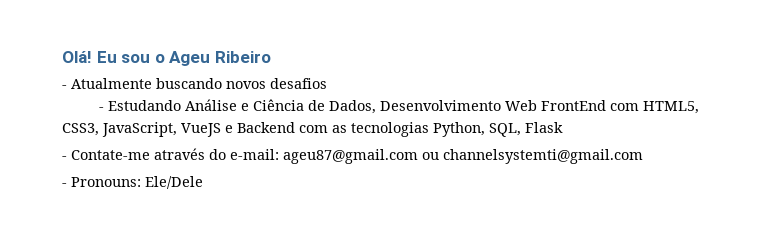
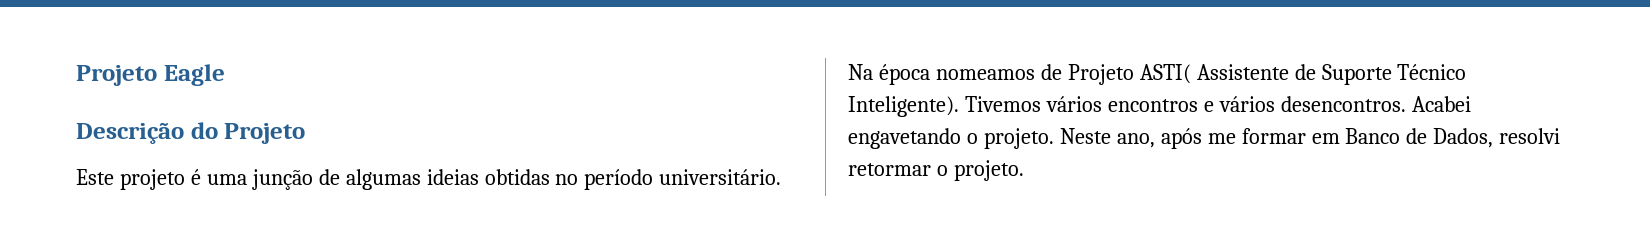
[62,51,271,66] [62,78,327,89] [99,99,700,114] [62,122,563,137] [62,148,643,164] [62,176,203,189] Olá! Eu sou o Ageu Ribeiro // - Atualmente buscando novos desafios // - Estudando Análise e Ciência de Dados, Desenvolvimento Web FrontEnd com HTML5, CSS3, JavaScript, VueJS e Backend com as tecnologias Python, SQL, Flask // - Contate-me através do e-mail: ageu87@gmail.com ou channelsystemti@gmail.com // - Pronouns: Ele/Dele -> [76,64,225,86] [76,122,306,144] [76,169,782,190] [848,64,1467,85] [848,96,1471,117] [848,128,1561,149] [848,160,1024,181] Projeto Eagle // Descrição do Projeto // Este projeto é uma junção de algumas ideias obtidas no período universitário. Na época nomeamos de Projeto ASTI( Assistente de Suporte Técnico Inteligente). Tivemos vários encontros e vários desencontros. Acabei engavetando o projeto. Neste ano, após me formar em Banco de Dados, resolvi retormar o projeto.

